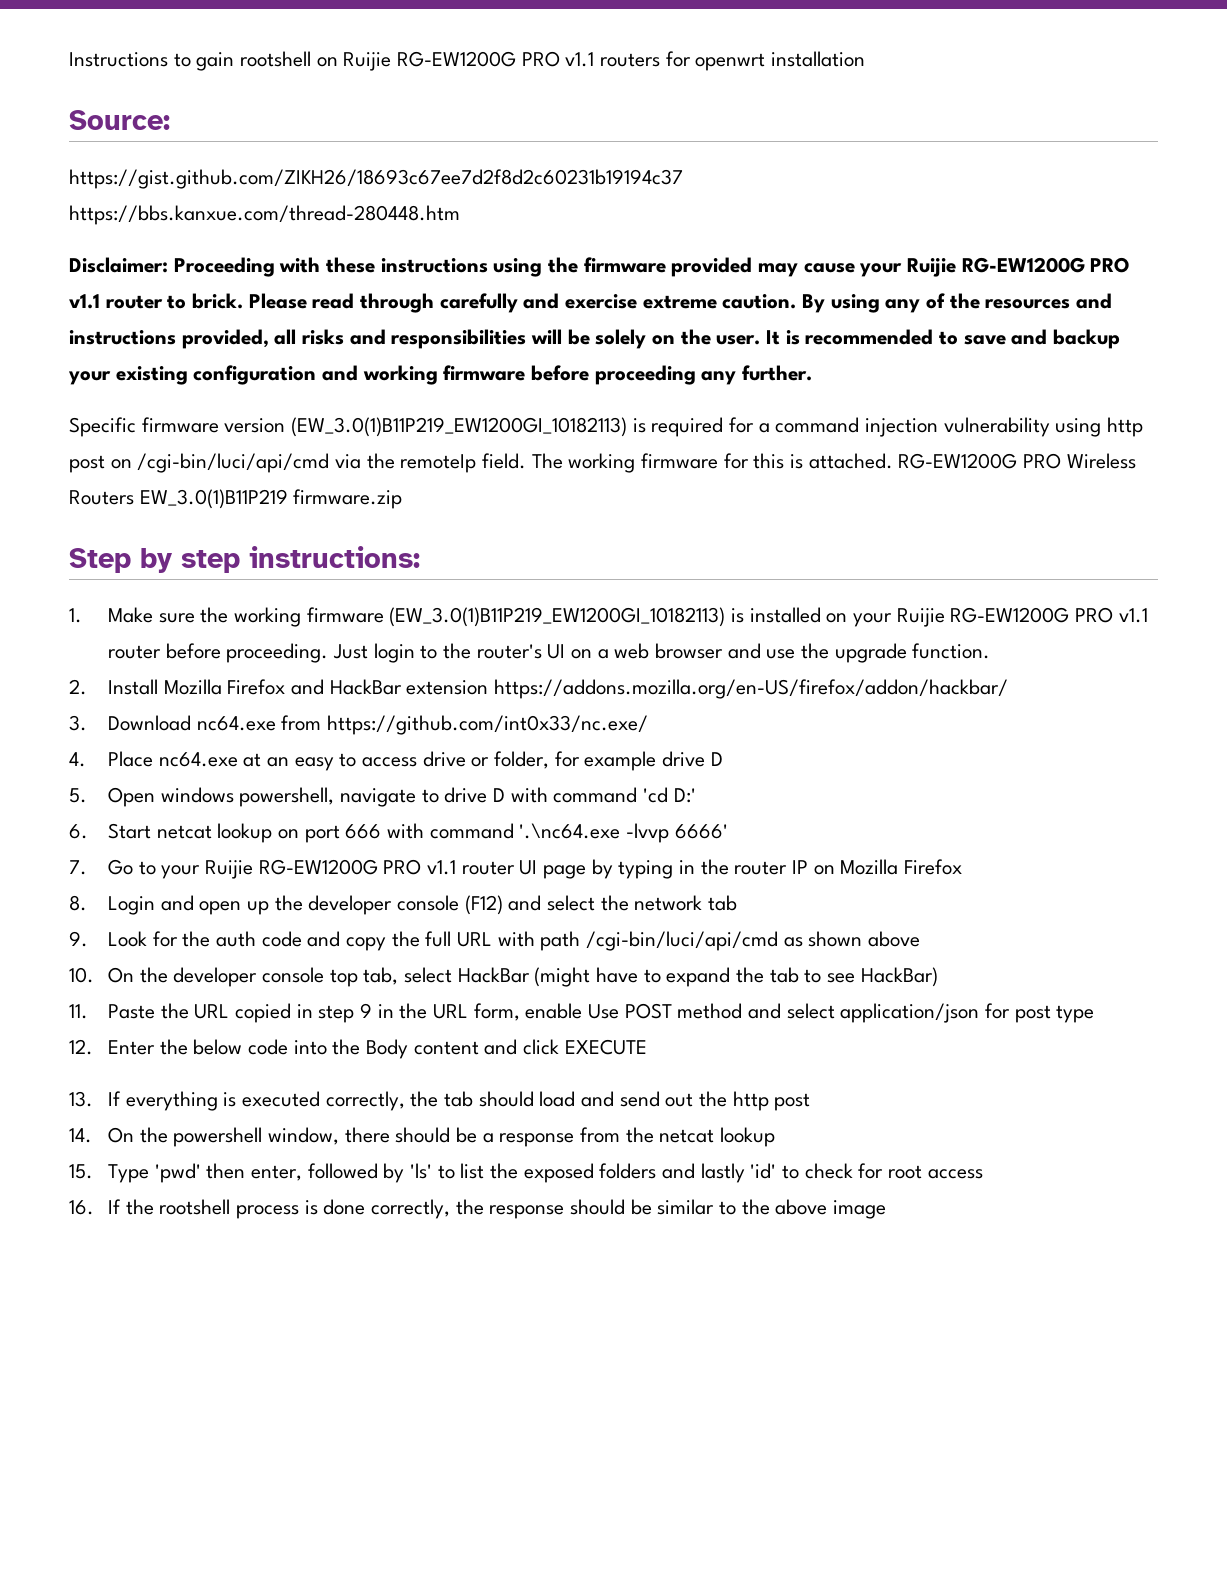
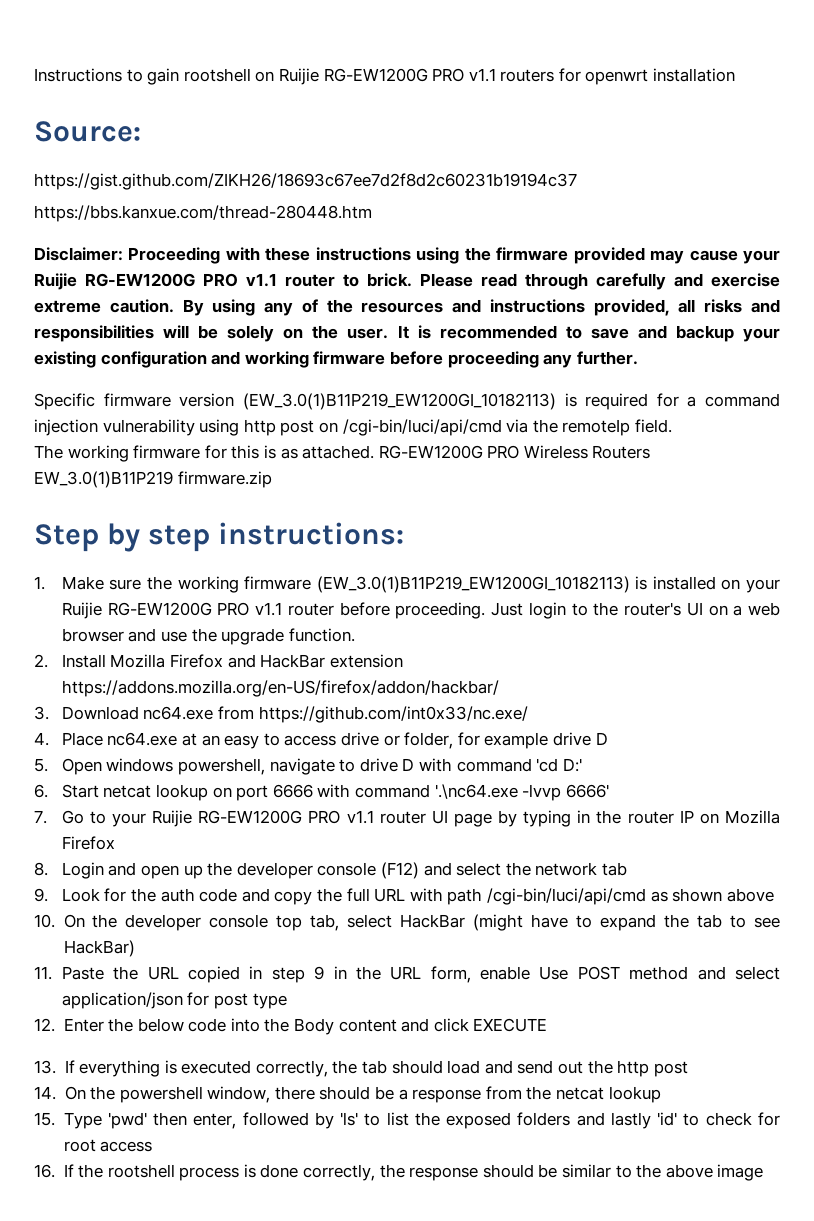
(527, 461) none -> (672, 426) //
(804, 461) none -> [280,448,298,459] as
[345,824,382,839] 666 -> [272,784,313,798] 6666

